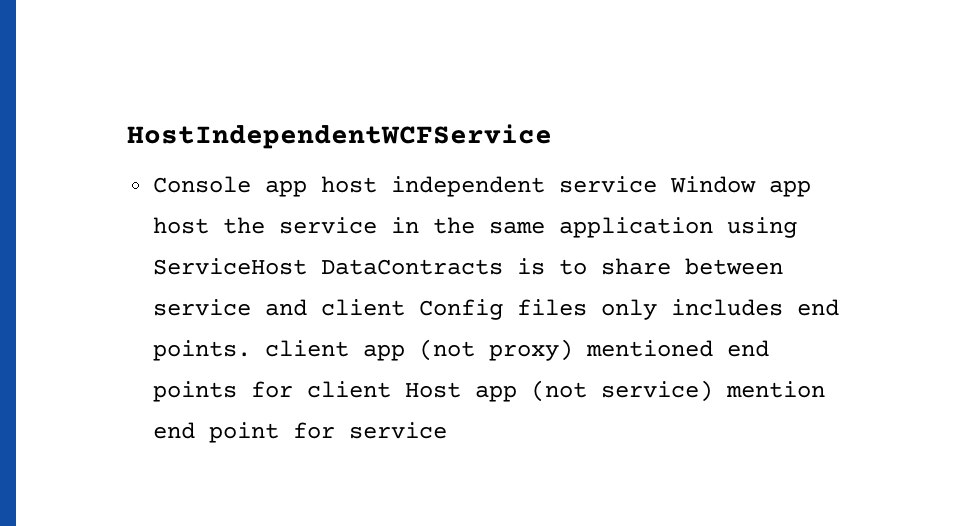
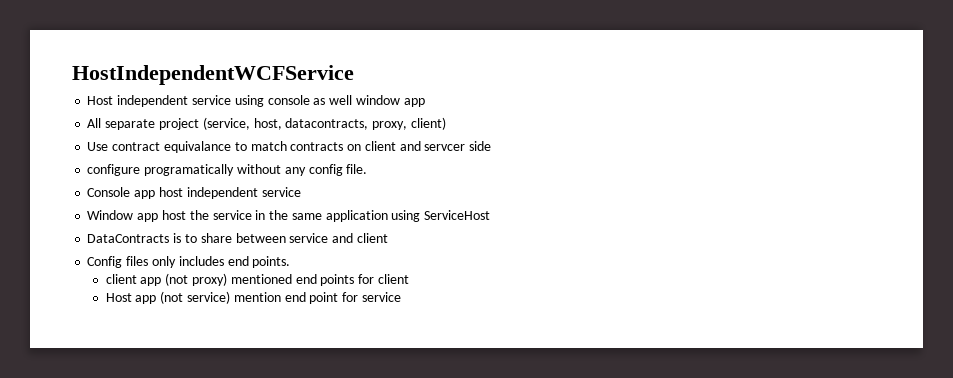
(552, 136) none -> [87,95,425,107] [87,117,446,130] [87,141,492,153] [87,164,368,176] // Host independent service using console as well window app // All separate project (service, host, datacontracts, proxy, client) // Use contract equivalance to match contracts on client and servcer side // configure programatically without any config file.
(658, 184) none -> (301, 192) //
(308, 266) none -> (491, 215) //
(406, 307) none -> (388, 238) //
(252, 350) none -> (291, 262) //
(392, 389) none -> (409, 279) //

